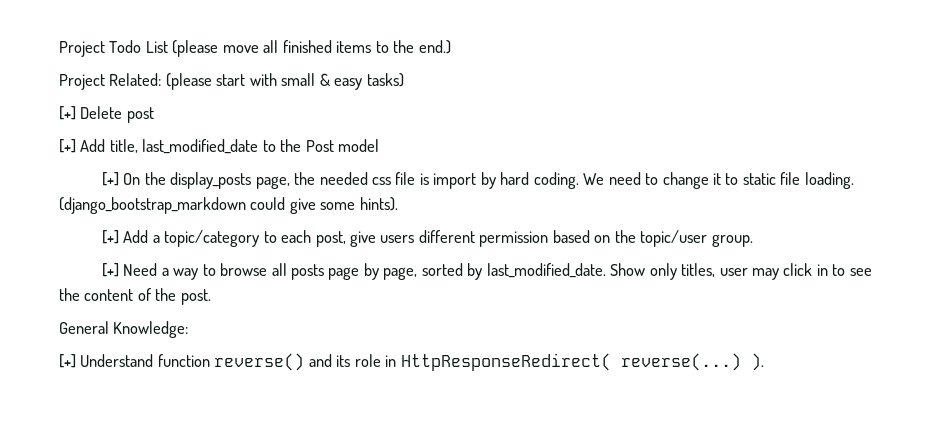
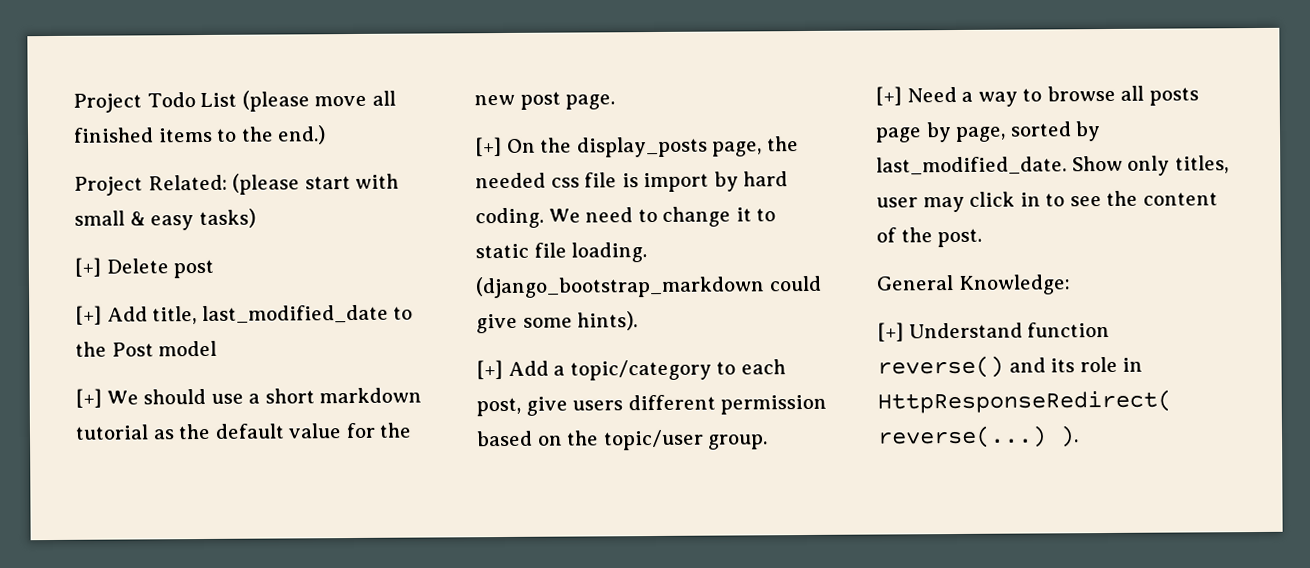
(380, 145) none -> [75,387,423,408] [75,422,413,440] [474,91,616,110] // [+] We should use a short markdown tutorial as the default value for the new post page.

